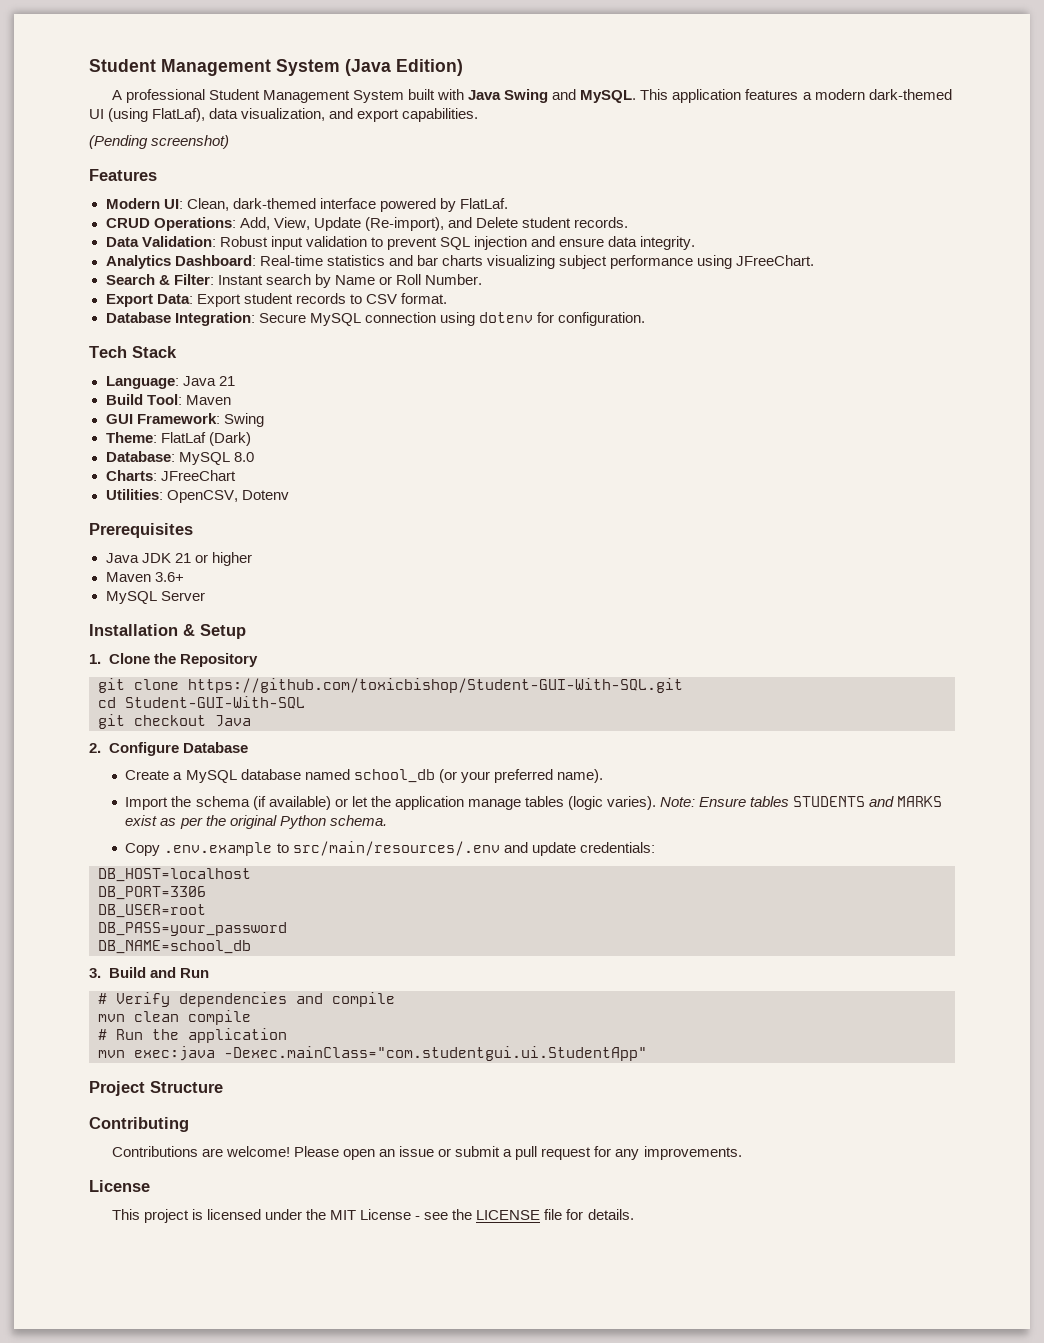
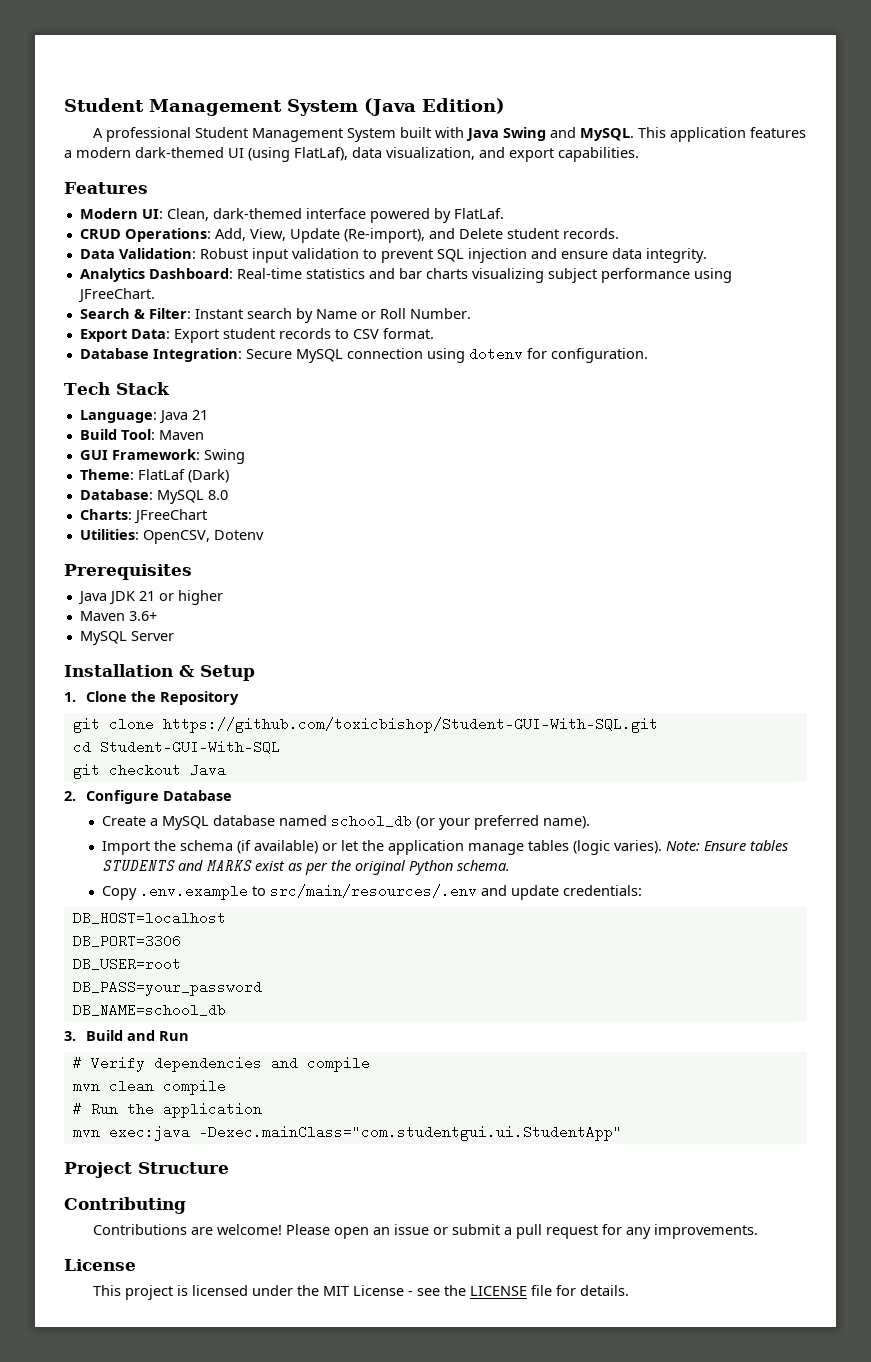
[89,135,230,149] // (Pending screenshot) -> (639, 154) none

